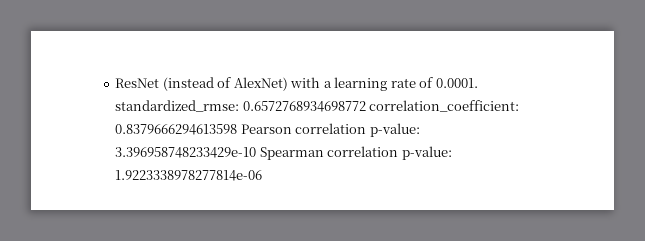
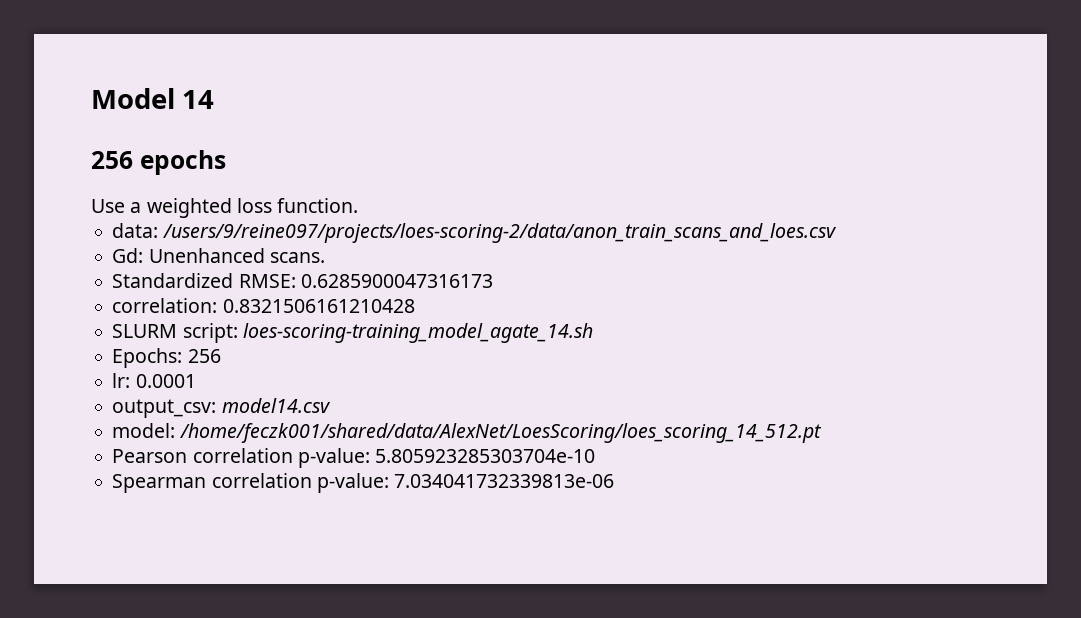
[115,77,478,91] [115,100,520,112] [115,124,238,135] ResNet (instead of AlexNet) with a learning rate of 0.0001. standardized_rmse: 0.6572768934698772 correlation_coefficient: 0.8379666294613598 -> [91,88,215,109] [91,150,226,175] [91,198,359,218] [112,223,837,243] [112,248,325,263] [112,273,493,288] [112,298,415,313] [112,323,593,343] [112,348,221,368] [112,373,196,388] [112,398,331,418] [112,423,822,443] Model 14 // 256 epochs // Use a weighted loss function. // data: /users/9/reine097/projects/loes-scoring-2/data/anon_train_scans_and_loes.csv // Gd: Unenhanced scans. // Standardized RMSE: 0.6285900047316173 // correlation: 0.8321506161210428 // SLURM script: loes-scoring-training_model_agate_14.sh // Epochs: 256 // lr: 0.0001 // output_csv: model14.csv // model: /home/feczk001/shared/data/AlexNet/LoesScoring/loes_scoring_14_512.pt //
[115,147,257,158] 3.396958748233429e-10 -> [375,449,596,463] 5.805923285303704e-10 //
[115,170,263,181] 1.9223338978277814e-06 -> [394,474,615,488] 7.034041732339813e-06

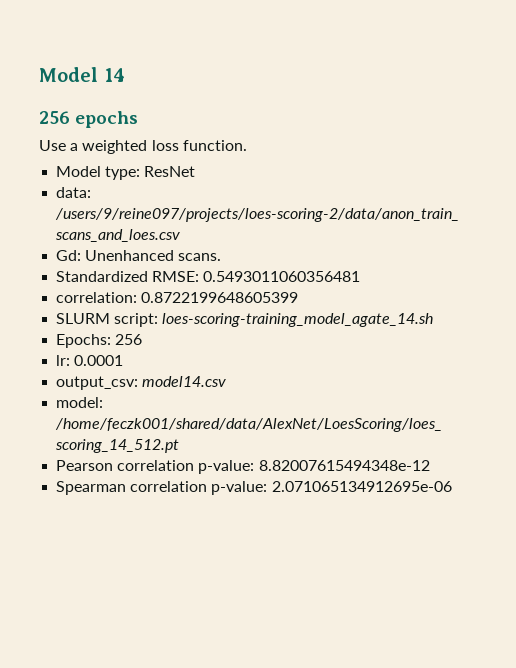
(359, 205) none -> [56,166,196,180] // Model type: ResNet
[300,274,493,288] 0.6285900047316173 -> [203,271,361,282] 0.5493011060356481
[222,299,415,313] 0.8321506161210428 -> [141,292,299,303] 0.8722199648605399
[375,449,596,463] 5.805923285303704e-10 -> [258,460,430,471] 8.82007615494348e-12
[394,474,615,488] 7.034041732339813e-06 -> [271,481,452,492] 2.071065134912695e-06

